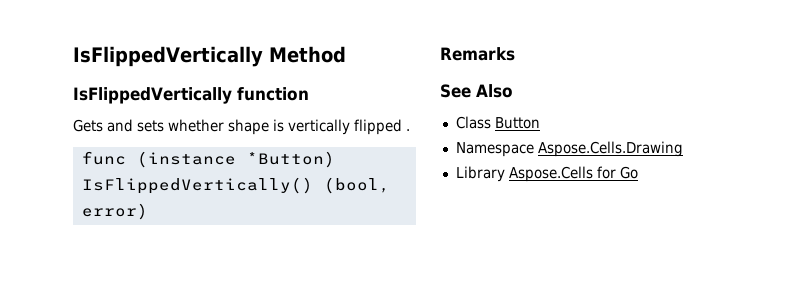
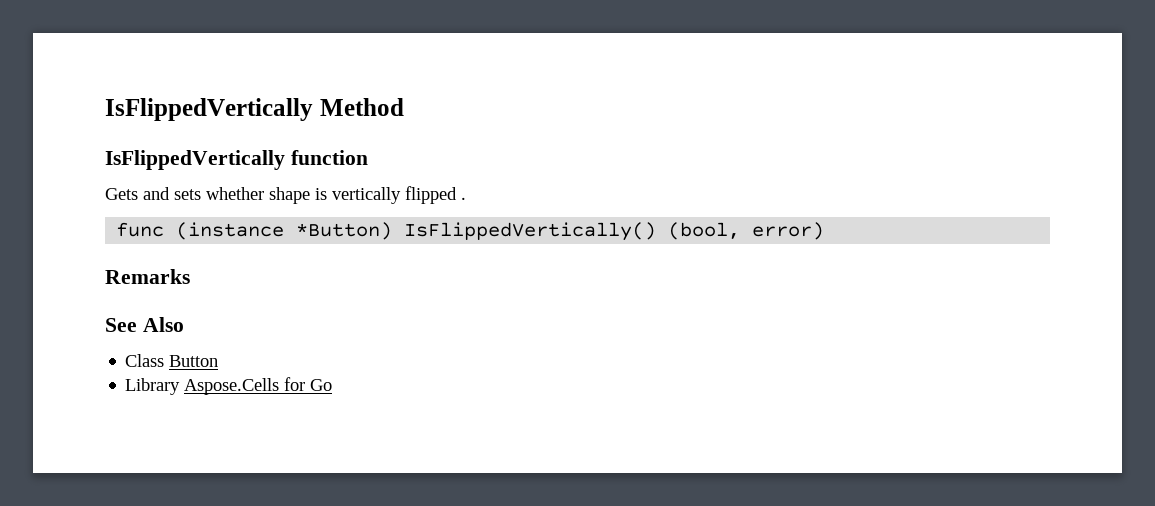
[455,141,683,157] // Namespace Aspose.Cells.Drawing -> (219, 361) none

